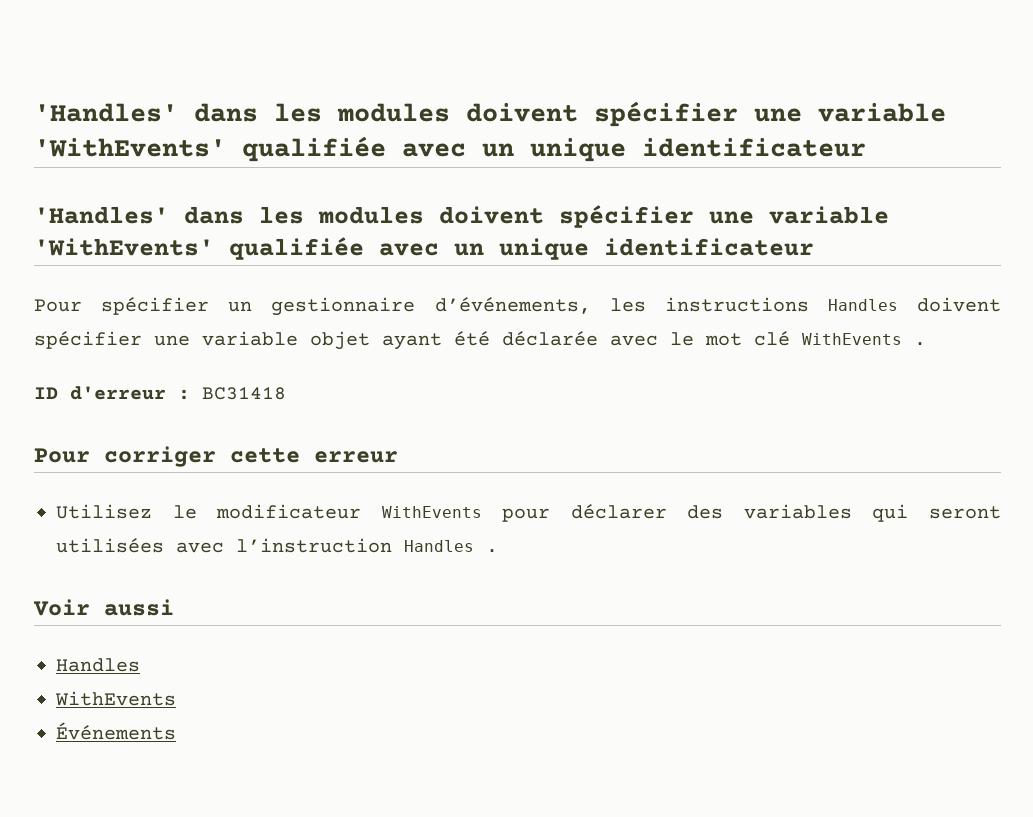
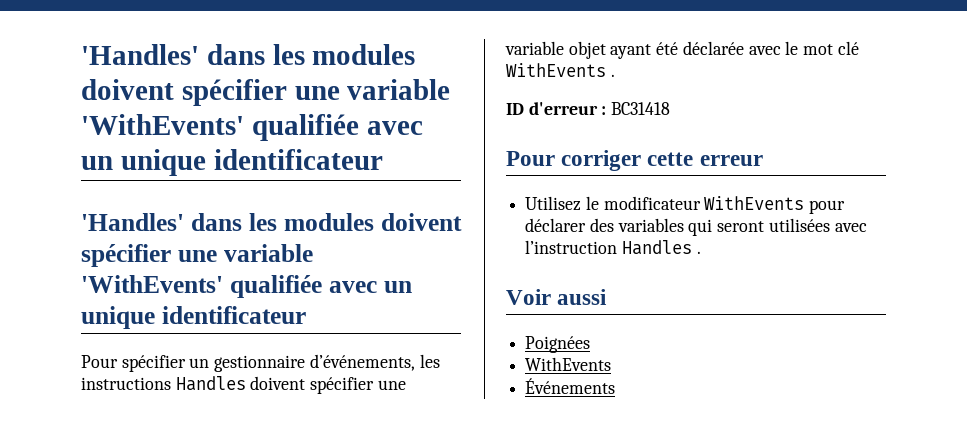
[56,658,140,672] Handles -> [525,336,591,353] Poignées

